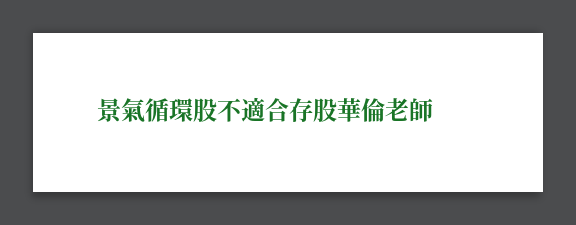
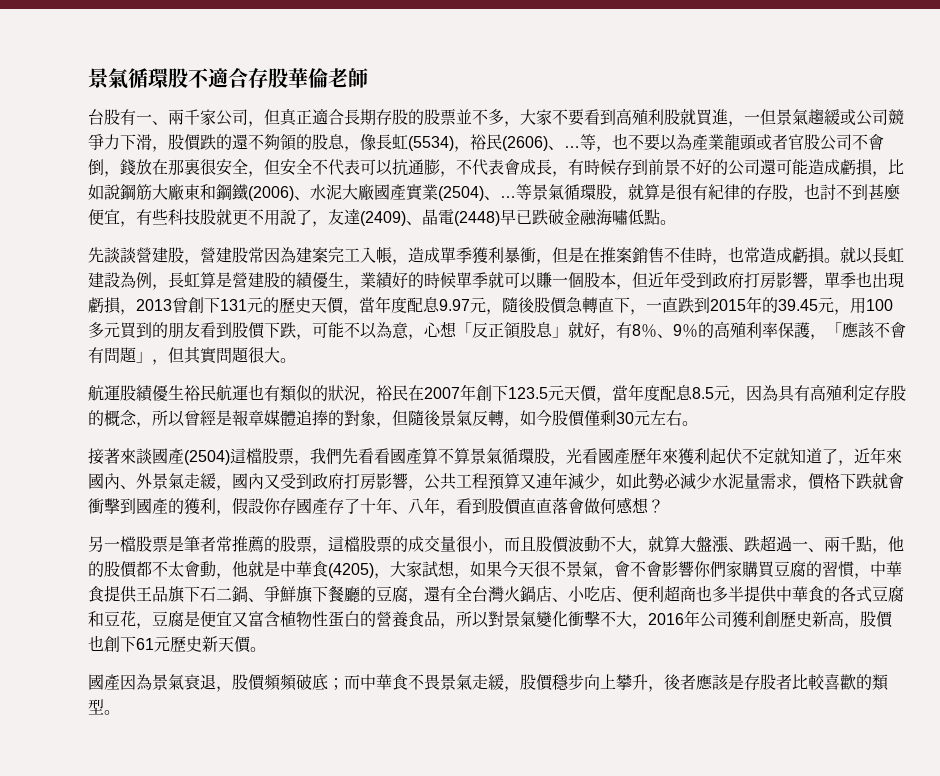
(433, 110) none -> [88,108,904,127] [88,133,884,152] [88,159,904,177] [88,183,900,202] [88,208,676,227] [88,246,904,265] [88,271,904,290] [88,296,893,315] [88,321,906,340] [88,347,296,365] [88,384,906,403] [88,409,698,428] [88,447,902,466] [88,472,904,491] [88,497,664,516] [88,535,904,554] [88,560,902,579] [88,585,904,604] [88,610,894,629] [88,635,266,653] [88,673,889,692] [88,699,120,715] // 台股有一、兩千家公司，但真正適合長期存股的股票並不多，大家不要看到高殖利股就買進，一但景氣趨緩或公司競爭力下滑，股價跌的還不夠領的股息，像長虹(5534)，裕民(2606)、…等，也不要以為產業龍頭或者官股公司不會倒，錢放在那裏很安全，但安全不代表可以抗通膨，不代表會成長，有時候存到前景不好的公司還可能造成虧損，比如說鋼筋大廠東和鋼鐵(2006)、水泥大廠國產實業(2504)、…等景氣循環股，就算是很有紀律的存股，也討不到甚麼便宜，有些科技股就更不用說了，友達(2409)、晶電(2448)早已跌破金融海嘯低點。 // 先談談營建股，營建股常因為建案完工入帳，造成單季獲利暴衝，但是在推案銷售不佳時，也常造成虧損。就以長虹建設為例，長虹算是營建股的績優生，業績好的時候單季就可以賺一個股本，但近年受到政府打房影響，單季也出現虧損，2013曾創下131元的歷史天價，當年度配息9.97元，隨後股價急轉直下，一直跌到2015年的39.45元，用100多元買到的朋友看到股價下跌，可能不以為意，心想「反正領股息」就好，有8％、9％的高殖利率保護，「應該不會有問題」，但其實問題很大。 // 航運股績優生裕民航運也有類似的狀況，裕民在2007年創下123.5元天價，當年度配息8.5元，因為具有高殖利定存股的概念，所以曾經是報章媒體追捧的對象，但隨後景氣反轉，如今股價僅剩30元左右。 // 接著來談國產(2504)這檔股票，我們先看看國產算不算景氣循環股，光看國產歷年來獲利起伏不定就知道了，近年來國內、外景氣走緩，國內又受到政府打房影響，公共工程預算又連年減少，如此勢必減少水泥量需求，價格下跌就會衝擊到國產的獲利，假設你存國產存了十年、八年，看到股價直直落會做何感想？ // 另一檔股票是筆者常推薦的股票，這檔股票的成交量很小，而且股價波動不大，就算大盤漲、跌超過一、兩千點，他的股價都不太會動，他就是中華食(4205)，大家試想，如果今天很不景氣，會不會影響你們家購買豆腐的習慣，中華食提供王品旗下石二鍋、爭鮮旗下餐廳的豆腐，還有全台灣火鍋店、小吃店、便利超商也多半提供中華食的各式豆腐和豆花，豆腐是便宜又富含植物性蛋白的營養食品，所以對景氣變化衝擊不大，2016年公司獲利創歷史新高，股價也創下61元歷史新天價。 // 國產因為景氣衰退，股價頻頻破底；而中華食不畏景氣走緩，股價穩步向上攀升，後者應該是存股者比較喜歡的類型。

